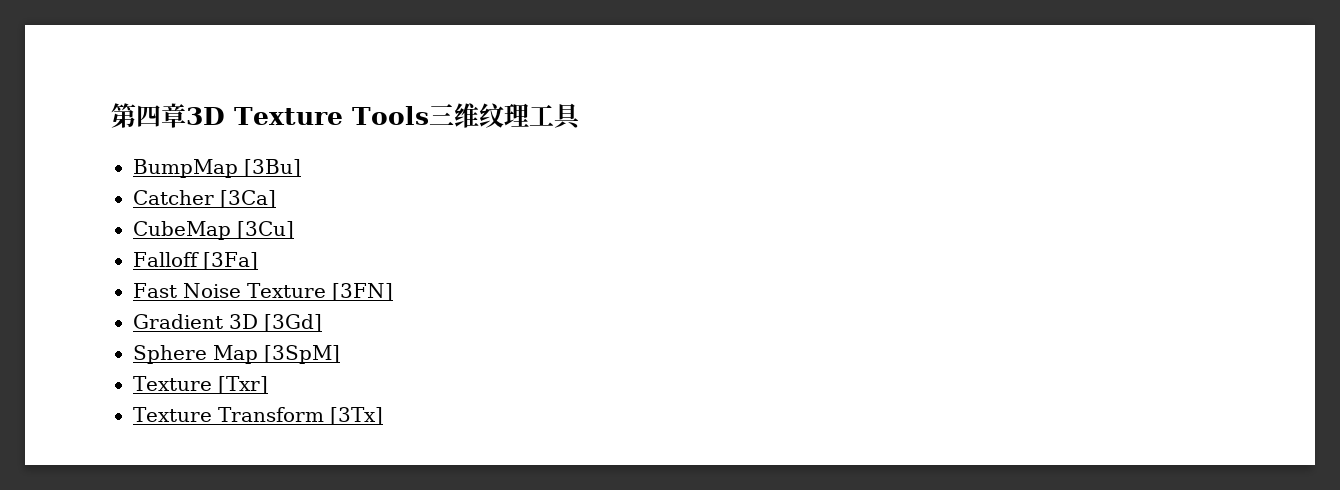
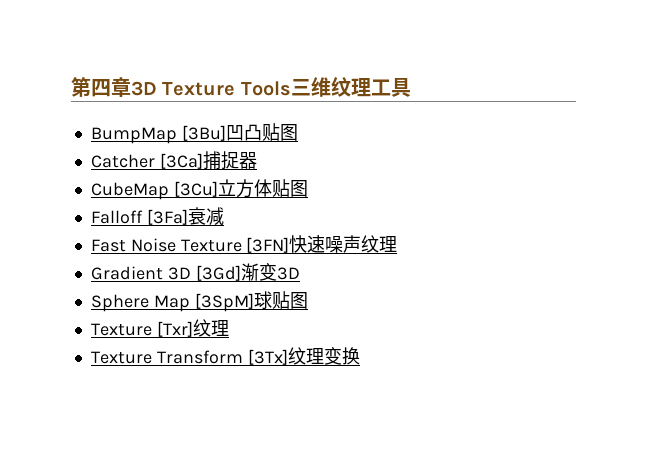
(301, 168) none -> [225,123,298,141] 凹凸贴图
(276, 199) none -> [202,151,257,170] 捕捉器
(294, 230) none -> [217,179,308,198] 立方体贴图
(258, 261) none -> [187,207,224,225] 衰减
(393, 292) none -> [289,235,398,253] 快速噪声纹理
(322, 323) none -> [240,263,300,281] 渐变3D
(340, 354) none -> [253,291,308,309] 球贴图
(268, 385) none -> [192,319,229,337] 纹理
(383, 416) none -> [287,347,360,365] 纹理变换

